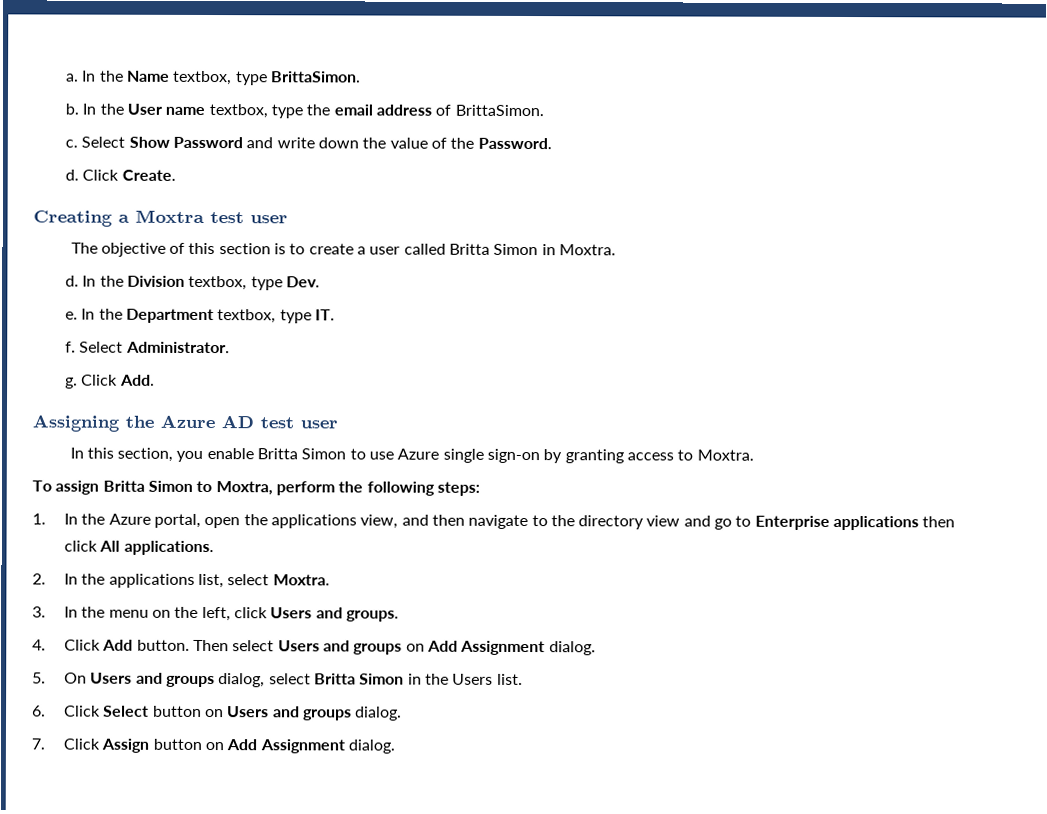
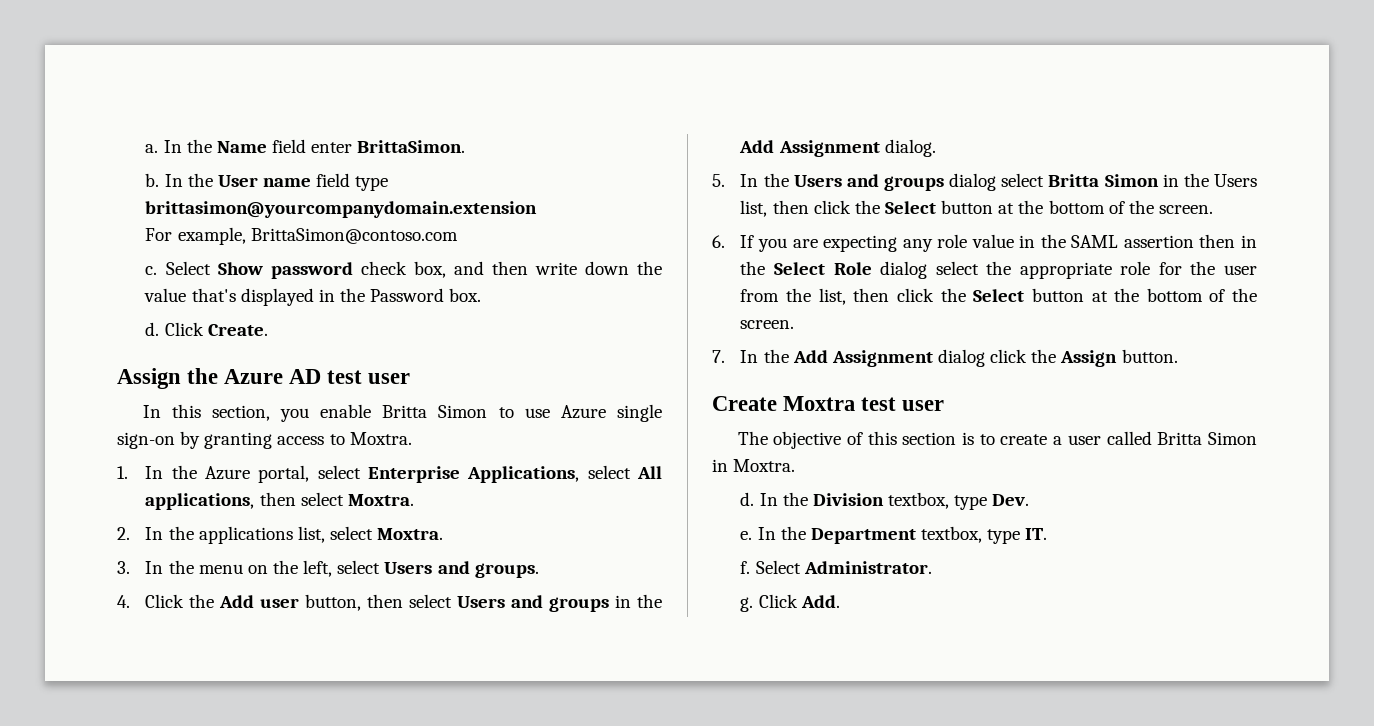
[173,70,268,86] textbox, type -> [272,139,353,153] field enter
[208,104,544,119] [64,136,552,150] [64,169,176,181] [33,210,130,227] textbox, type the email address of BrittaSimon. // c. Select Show Password and write down the value of the Password. // d. Click Create. // Creating a -> [316,173,389,191] [145,201,538,218] [145,227,458,245] [145,261,662,279] [144,288,482,306] [145,322,268,336] [117,368,411,389] [142,404,663,422] [117,431,412,449] [117,465,662,483] [145,492,414,510] [117,526,444,544] [117,560,539,578] [117,594,662,612] [739,139,936,157] [712,173,1257,191] [740,200,1213,217] [712,234,1257,252] [740,261,1257,279] [740,288,1257,305] [740,320,795,329] [712,349,1178,367] [712,396,777,411] field type brittasimon@yourcompanydomain.extension // For example, BrittaSimon@contoso.com // c. Select Show password check box, and then write down the value that's displayed in the Password box. // d. Click Create. // Assign the Azure AD test user // In this section, you enable Britta Simon to use Azure single sign-on by granting access to Moxtra. // 1. In the Azure portal, select Enterprise Applications, select All applications, then select Moxtra. // 2. In the applications list, select Moxtra. // 3. In the menu on the left, select Users and groups. // 4. Click the Add user button, then select Users and groups in the Add Assignment dialog. // 5. In the Users and groups dialog select Britta Simon in the Users list, then click the Select button at the bottom of the screen. // 6. If you are expecting any role value in the SAML assertion then in the Select Role dialog select the appropriate role for the user from the list, then click the Select button at the bottom of the screen. // 7. In the Add Assignment dialog click the Assign button. // Create
[32,414,338,432] [69,447,754,464] [32,480,480,496] [32,513,956,531] [63,540,214,556] [32,573,330,589] [32,606,399,622] [32,639,596,656] [32,672,523,688] [32,705,403,721] [31,738,395,754] // Assigning the Azure AD test user // In this section, you enable Britta Simon to use Azure single sign-on by granting access to Moxtra. // To assign Britta Simon to Moxtra, perform the following steps: // 1. In the Azure portal, open the applications view, and then navigate to the directory view and go to Enterprise applications then click All applications. // 2. In the applications list, select Moxtra. // 3. In the menu on the left, click Users and groups. // 4. Click Add button. Then select Users and groups on Add Assignment dialog. // 5. On Users and groups dialog, select Britta Simon in the Users list. // 6. Click Select button on Users and groups dialog. // 7. Click Assign button on Add Assignment dialog. -> (840, 601) none

